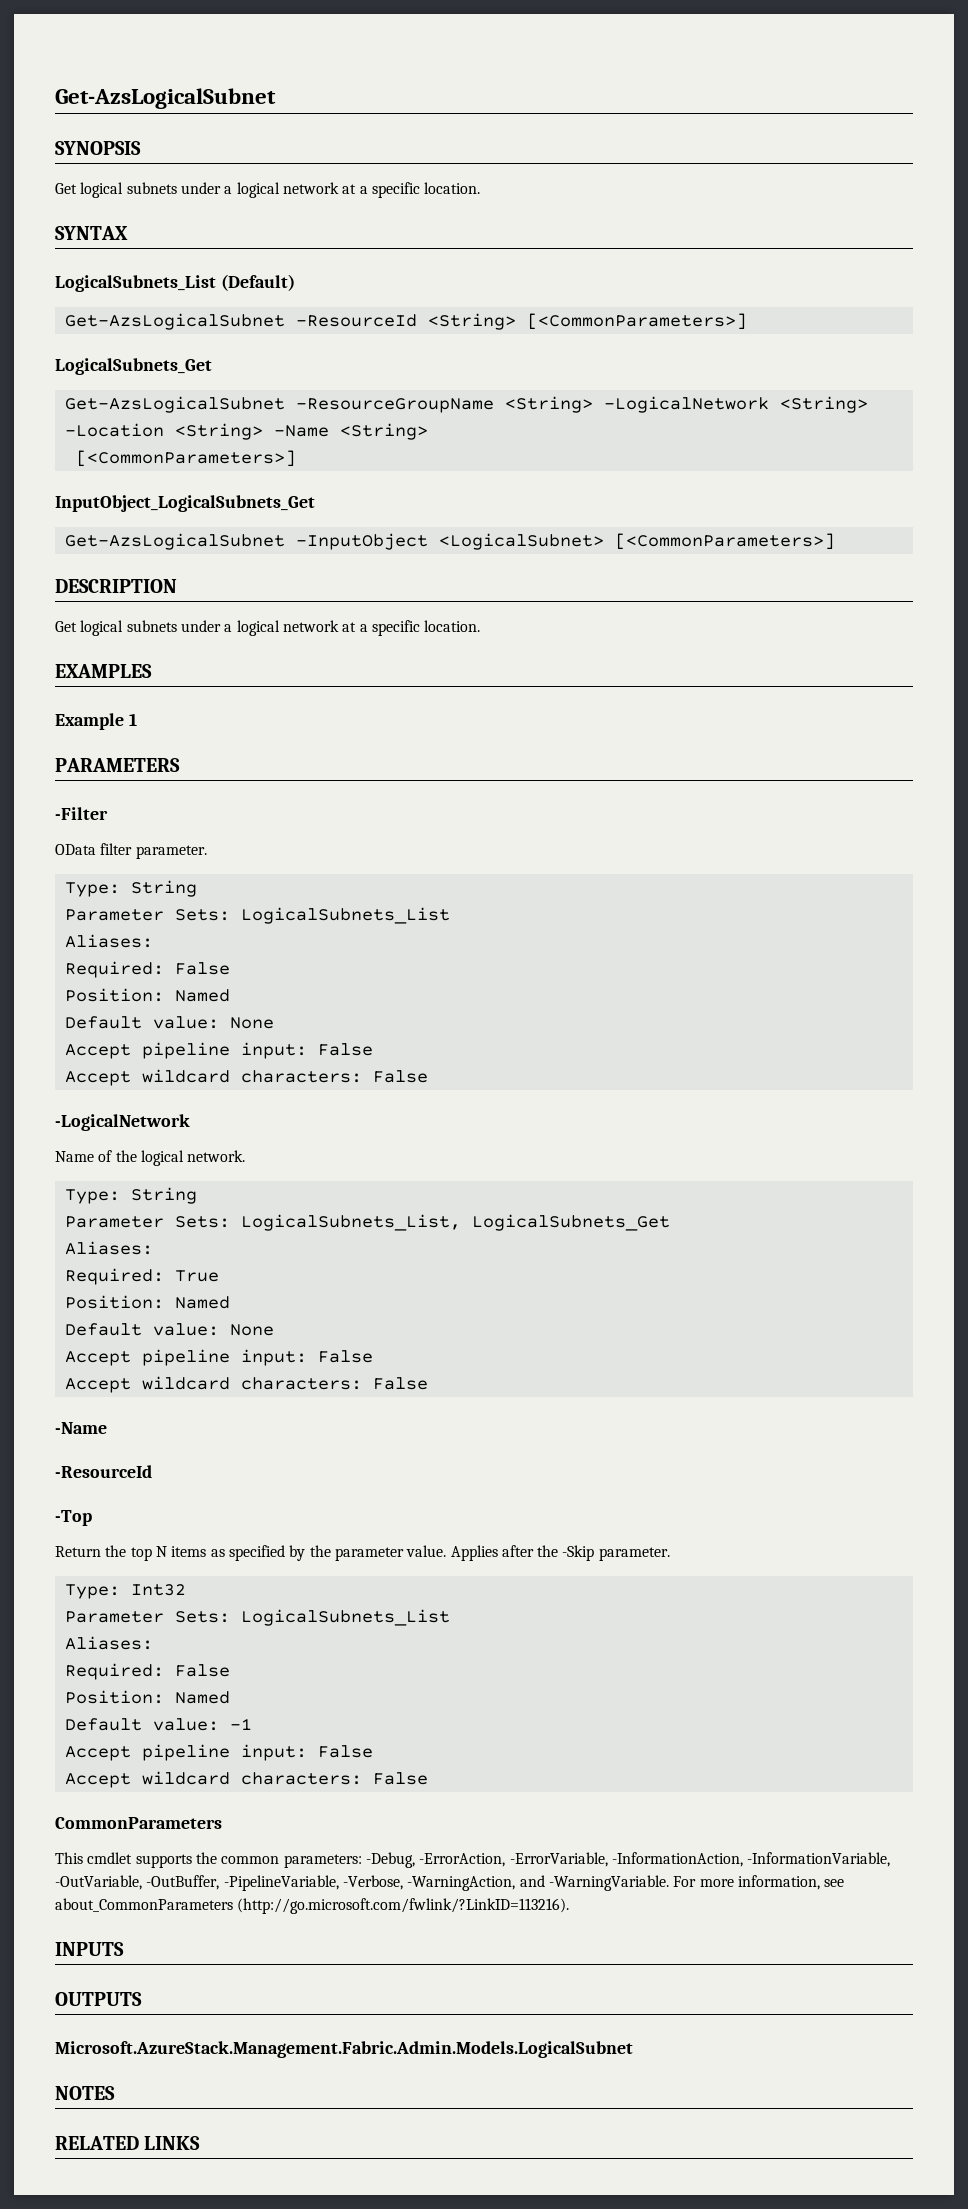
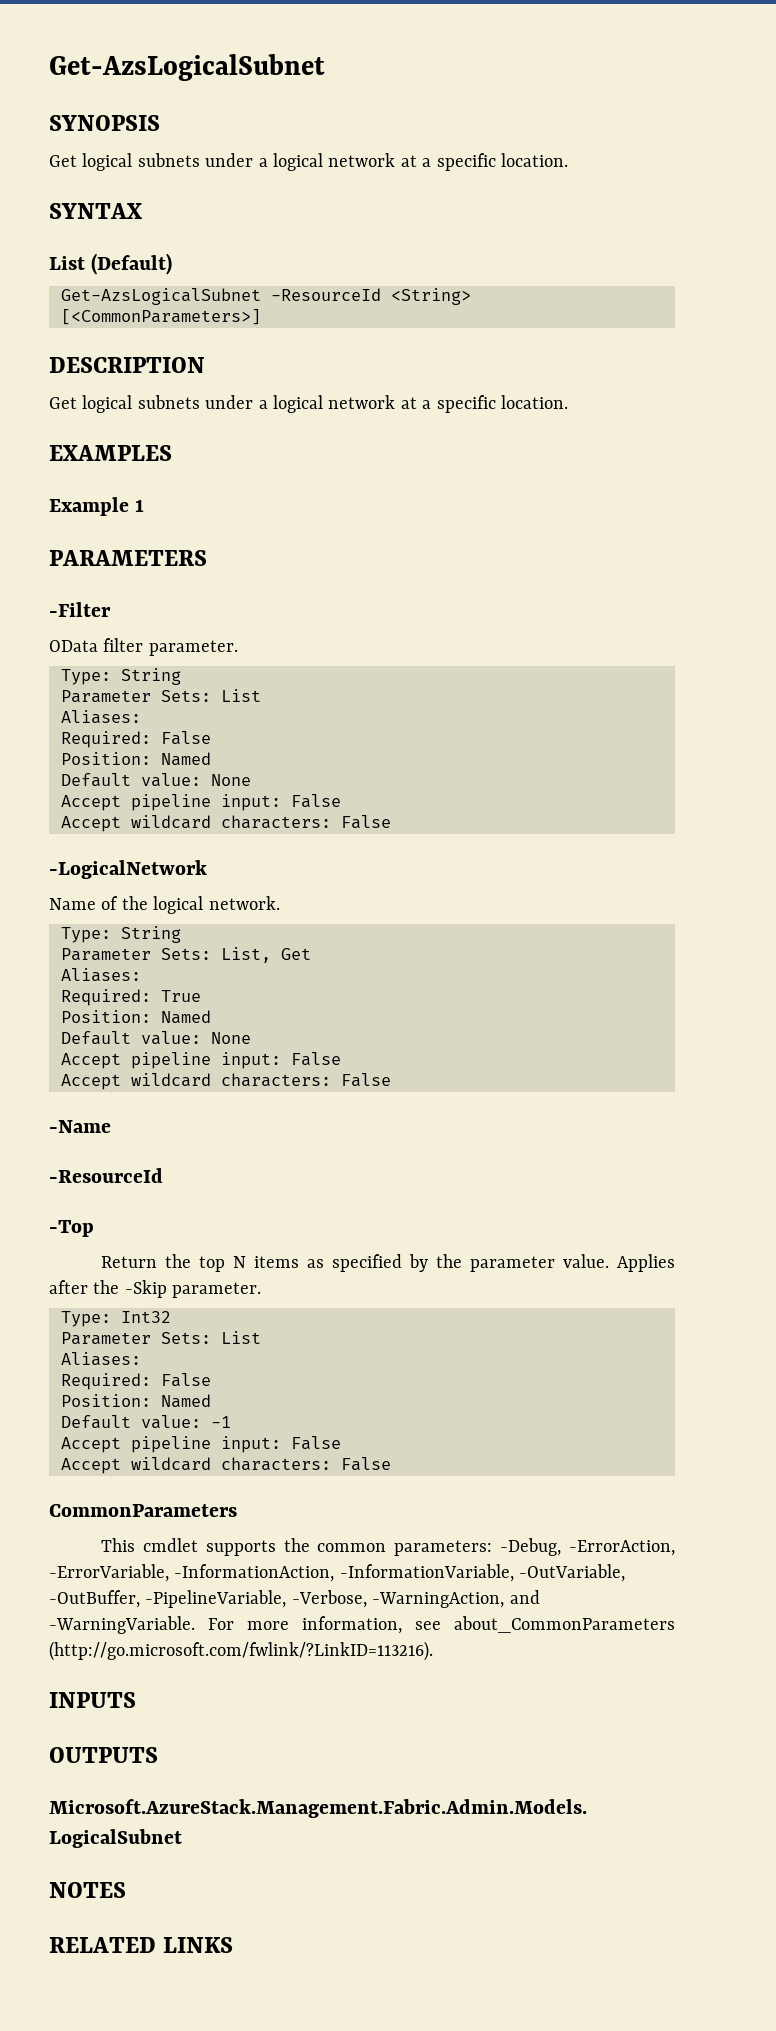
[55,275,216,292] LogicalSubnets_List -> [49,256,85,270] List
[55,358,212,375] [64,396,868,413] [64,423,428,440] [75,450,296,467] [55,495,315,512] [64,533,835,550] // LogicalSubnets_Get // Get-AzsLogicalSubnet -ResourceGroupName <String> -LogicalNetwork <String> -Location <String> -Name <String> // [<CommonParameters>] // InputObject_LogicalSubnets_Get // Get-AzsLogicalSubnet -InputObject <LogicalSubnet> [<CommonParameters>] -> (261, 317) none
[240,907,450,924] LogicalSubnets_List -> [221,689,261,702] List
[240,1214,670,1231] LogicalSubnets_List, LogicalSubnets_Get -> [221,947,311,963] List, Get
[240,1609,450,1626] LogicalSubnets_List -> [221,1331,261,1344] List

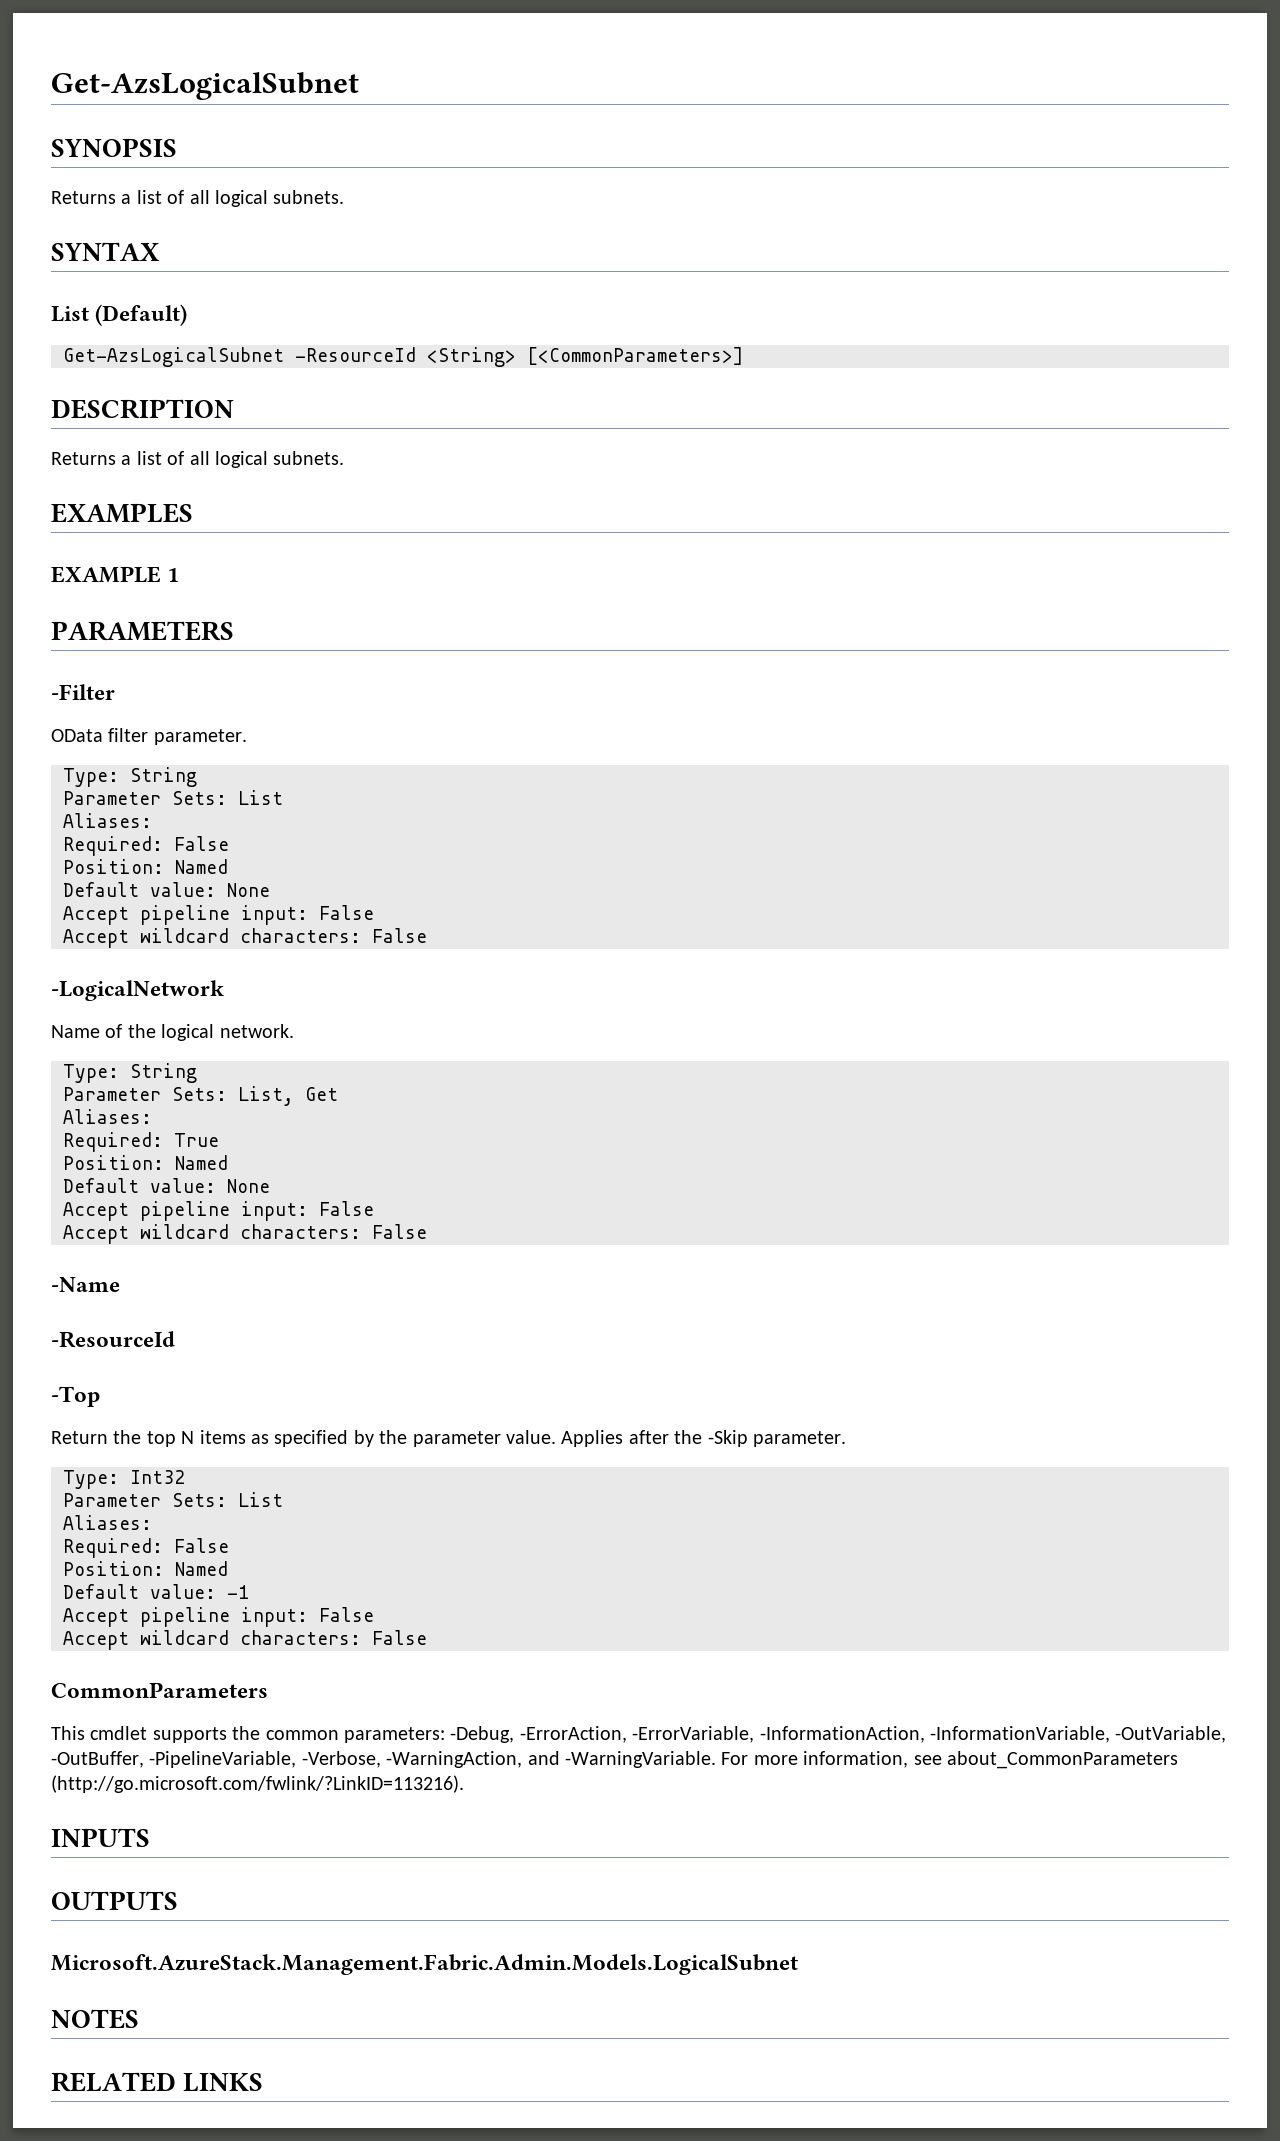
[49,153,568,171] Get logical subnets under a logical network at a specific location. -> [51,190,345,207] Returns a list of all logical subnets.
[49,395,568,413] Get logical subnets under a logical network at a specific location. -> [51,451,345,468] Returns a list of all logical subnets.
[49,497,129,516] Example -> [51,566,161,583] EXAMPLE

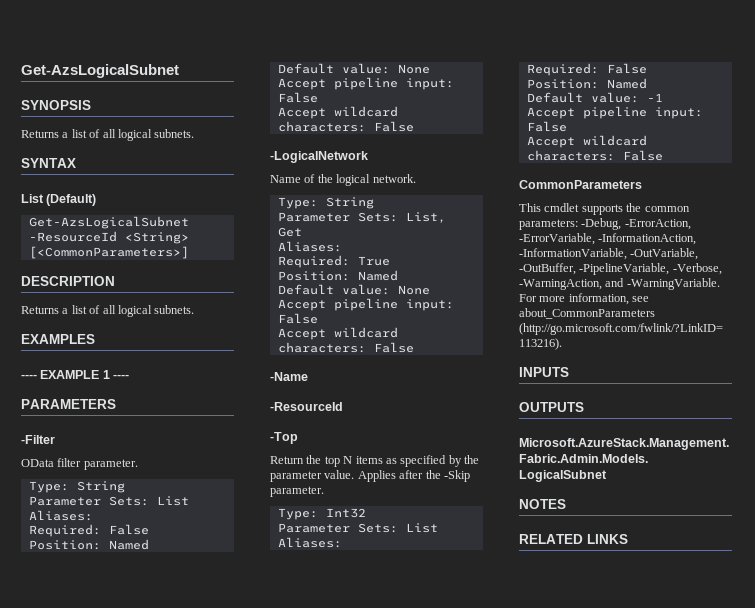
(193, 513) none -> [21,374,37,379] ----
(180, 575) none -> [113,374,130,379] ----

